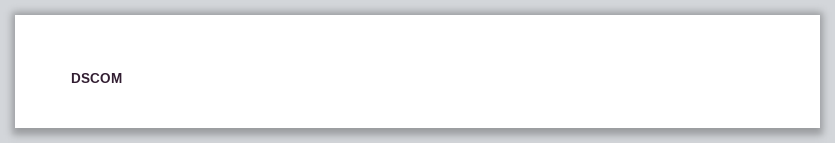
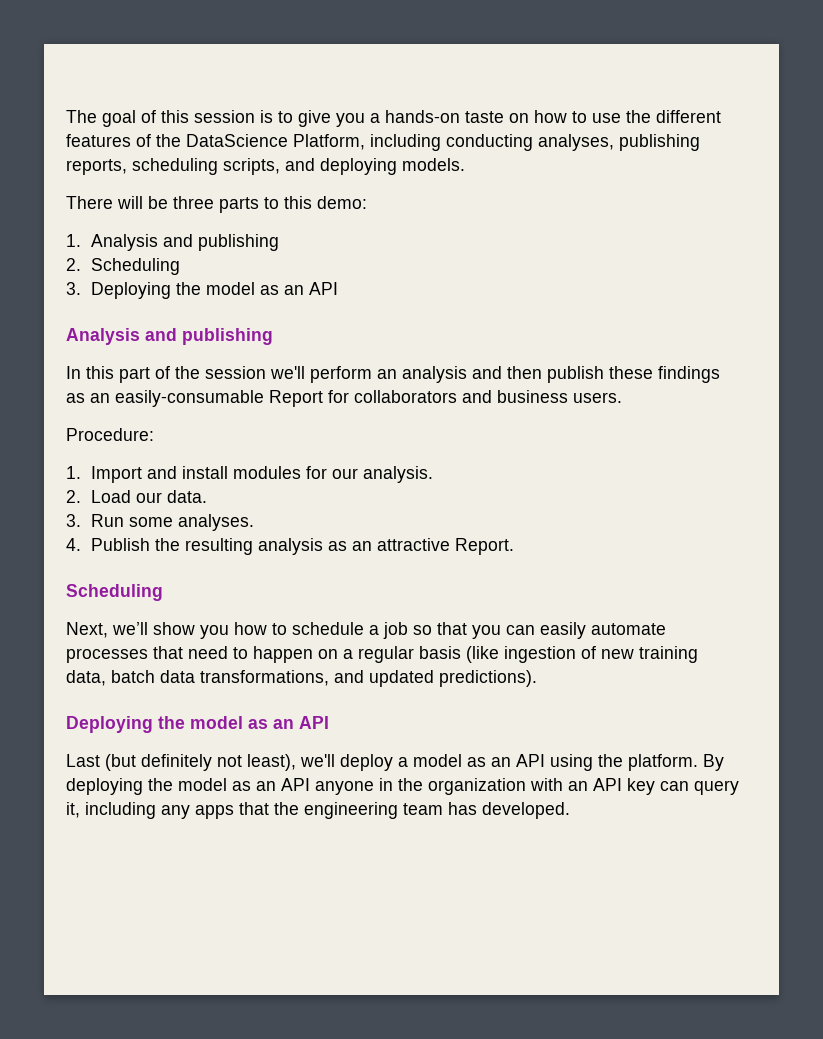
[71,73,122,83] DSCOM -> [66,110,721,127] [66,134,700,151] [66,158,465,175] [66,196,367,213] [66,234,280,251] [66,258,181,275] [66,282,339,299] [66,328,273,345] [66,366,720,383] [66,390,622,407] [66,428,154,441] [66,466,434,483] [66,490,208,503] [66,514,255,531] [66,538,515,555] [66,584,163,601] [66,622,666,639] [66,646,698,663] [66,670,537,687] [66,716,329,733] [66,754,724,771] [66,778,739,795] [66,802,570,819] The goal of this session is to give you a hands-on taste on how to use the different features of the DataScience Platform, including conducting analyses, publishing reports, scheduling scripts, and deploying models. // There will be three parts to this demo: // 1. Analysis and publishing // 2. Scheduling // 3. Deploying the model as an API // Analysis and publishing // In this part of the session we'll perform an analysis and then publish these findings as an easily-consumable Report for collaborators and business users. // Procedure: // 1. Import and install modules for our analysis. // 2. Load our data. // 3. Run some analyses. // 4. Publish the resulting analysis as an attractive Report. // Scheduling // Next, we’ll show you how to schedule a job so that you can easily automate processes that need to happen on a regular basis (like ingestion of new training data, batch data transformations, and updated predictions). // Deploying the model as an API // Last (but definitely not least), we'll deploy a model as an API using the platform. By deploying the model as an API anyone in the organization with an API key can query it, including any apps that the engineering team has developed.

